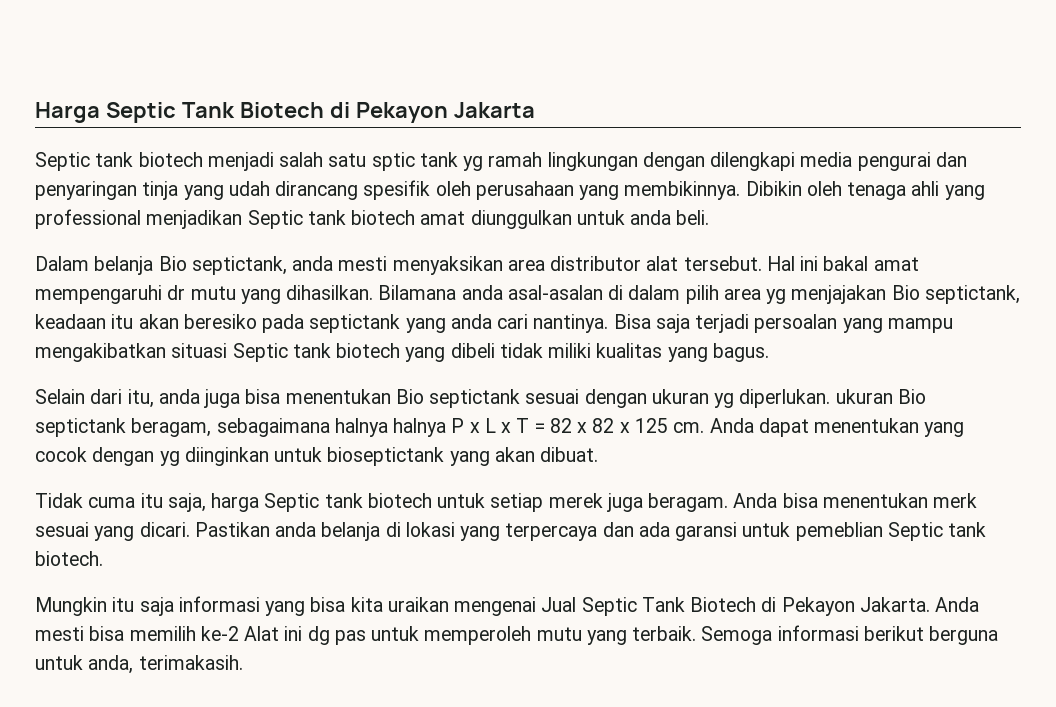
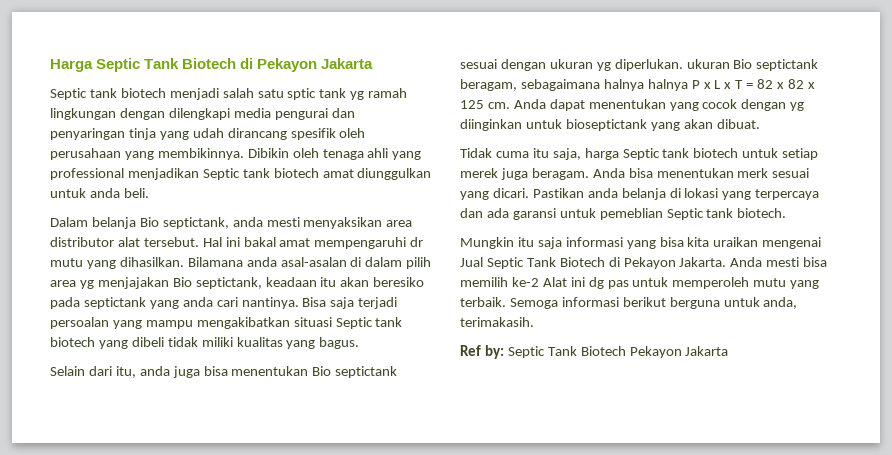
(243, 662) none -> [460,345,729,359] // Ref by: Septic Tank Biotech Pekayon Jakarta

